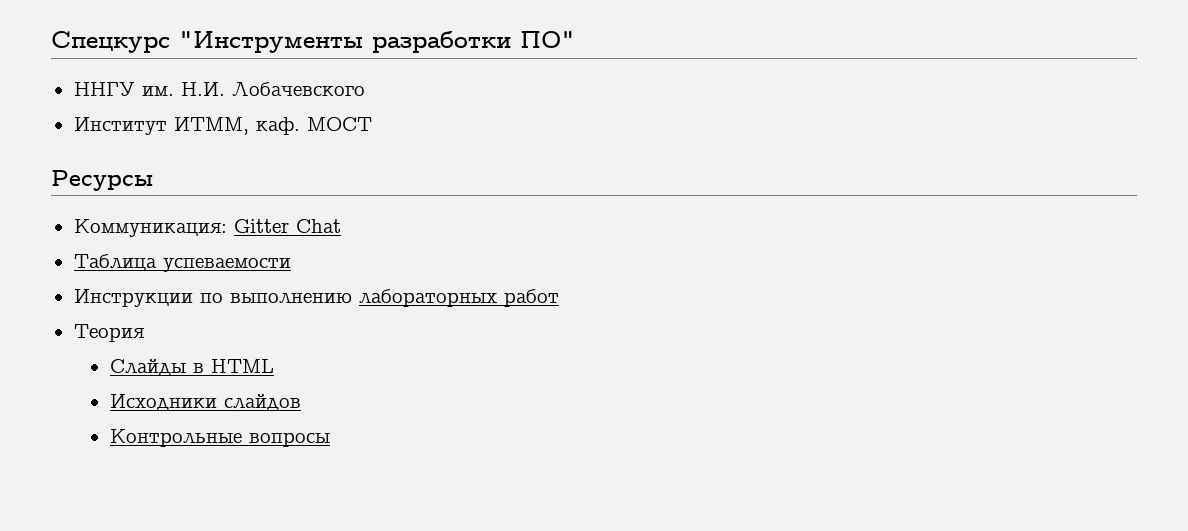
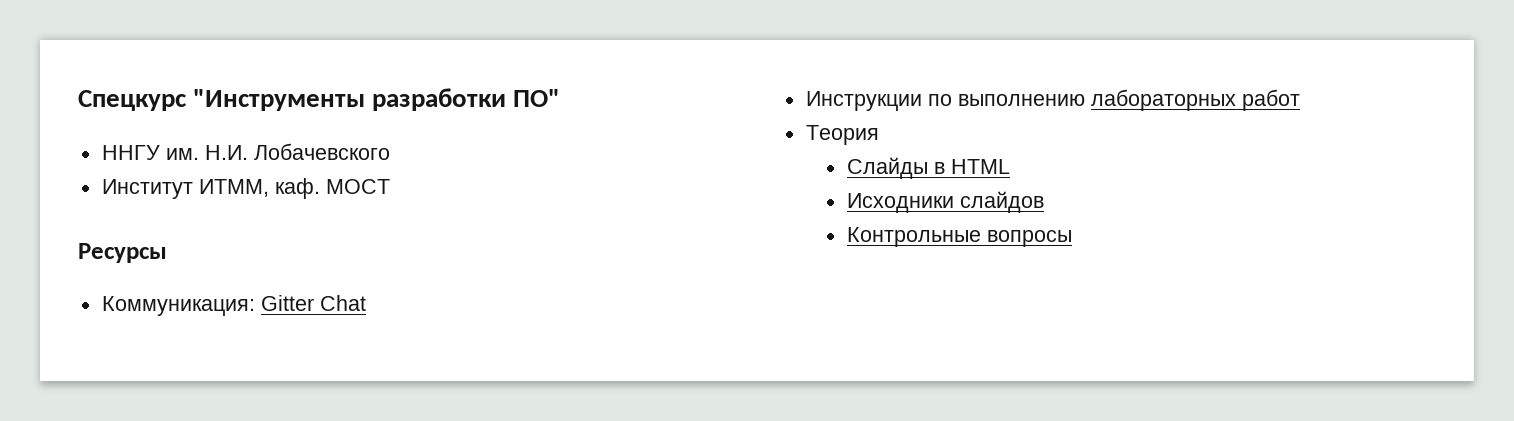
[73,254,291,272] // Таблица успеваемости -> (366, 303) none

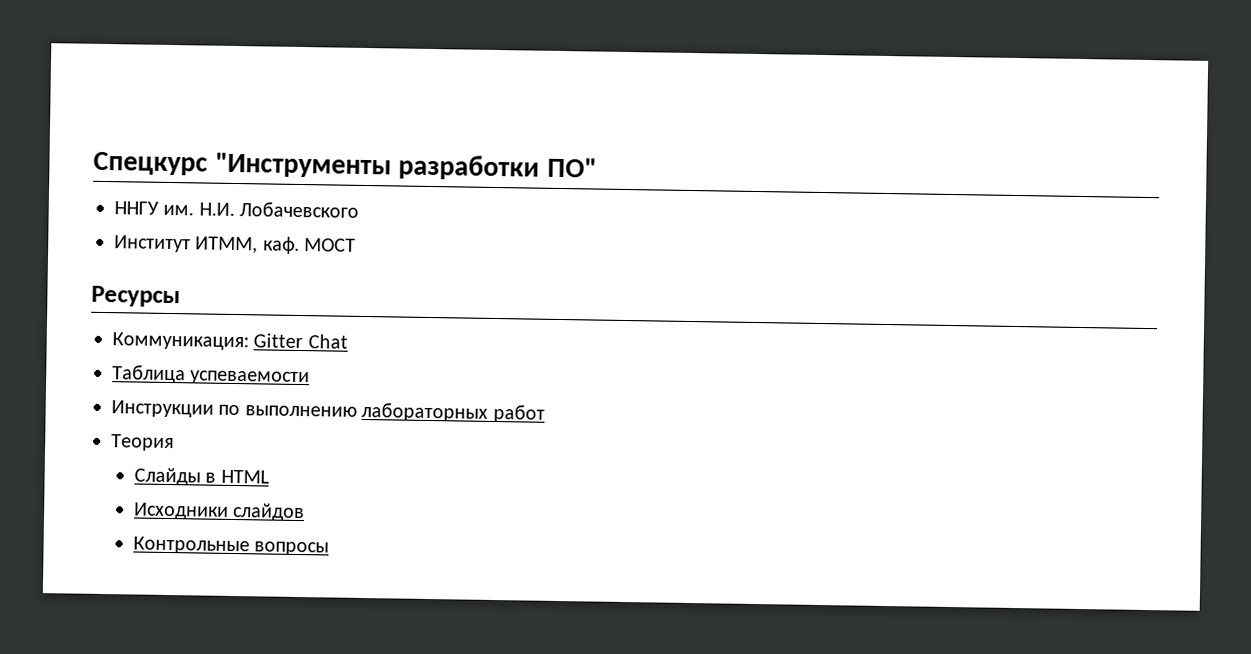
(366, 303) none -> [112,364,311,386] // Таблица успеваемости

